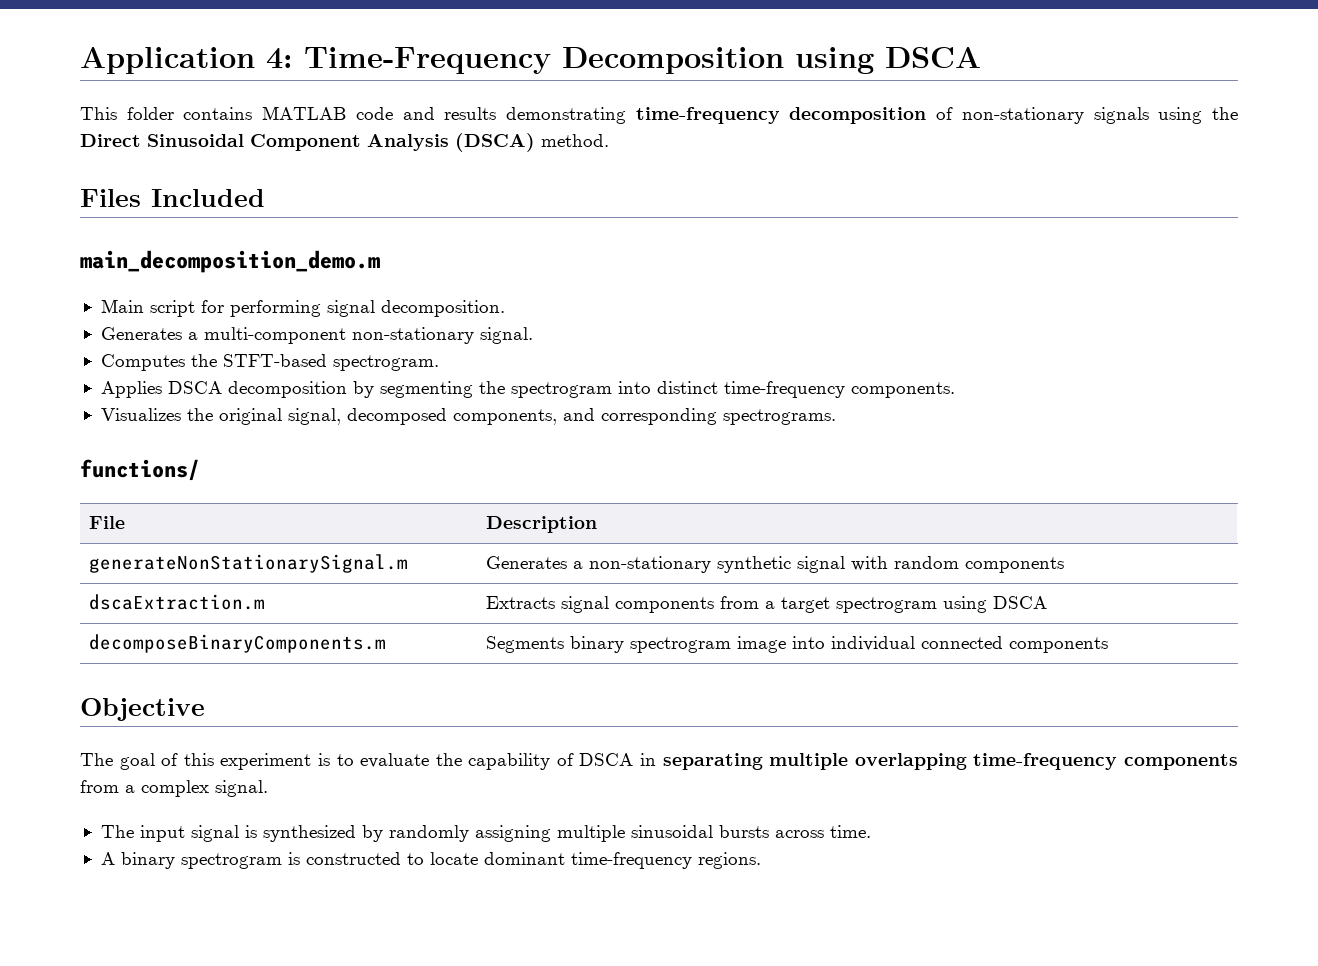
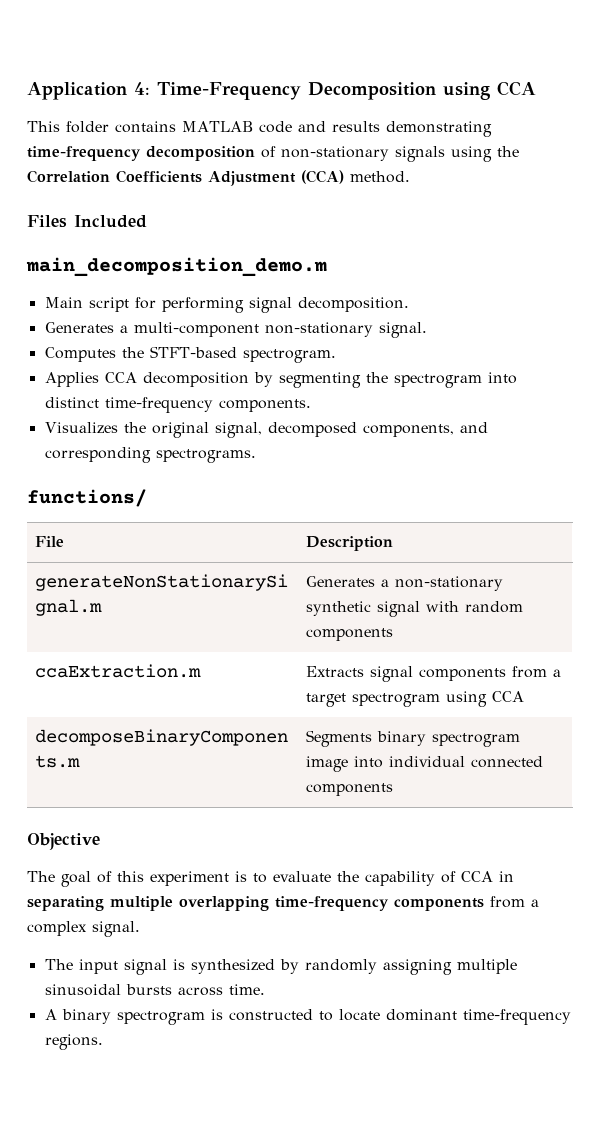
[885,47,981,68] DSCA -> [497,81,536,96] CCA
[80,133,535,152] Direct Sinusoidal Component Analysis (DSCA) -> [27,170,344,186] Correlation Coefficients Adjustment (CCA)
[167,381,222,394] DSCA -> [104,372,137,383] CCA
[89,594,266,610] dscaExtraction.m -> [34,664,201,678] ccaExtraction.m
[993,596,1048,609] DSCA -> [491,691,524,702] CCA
[579,753,634,766] DSCA -> [461,871,493,882] CCA

